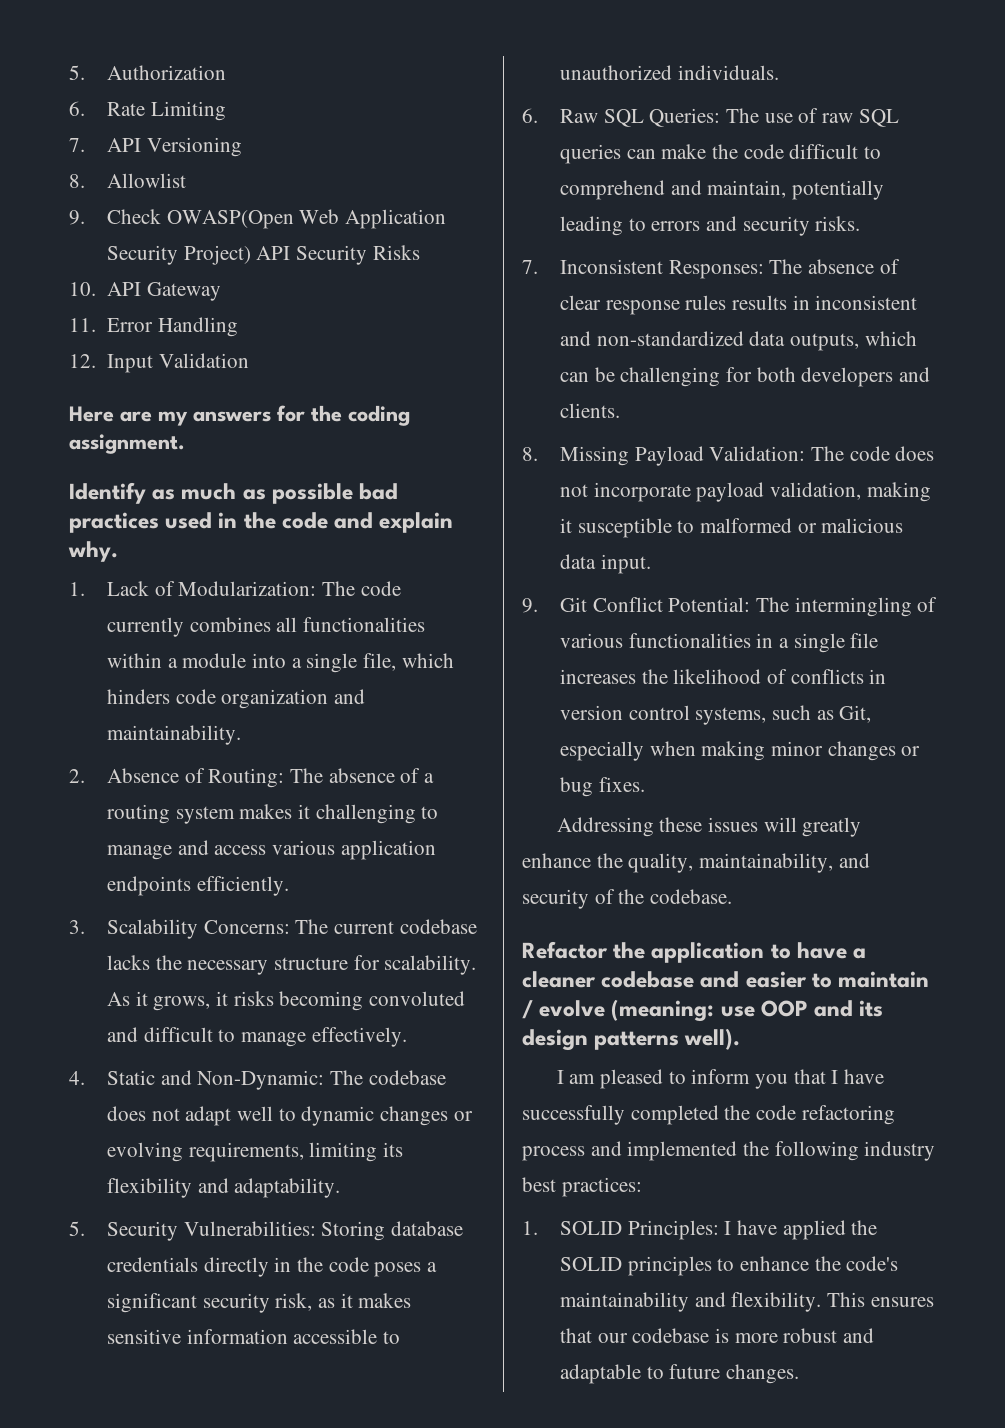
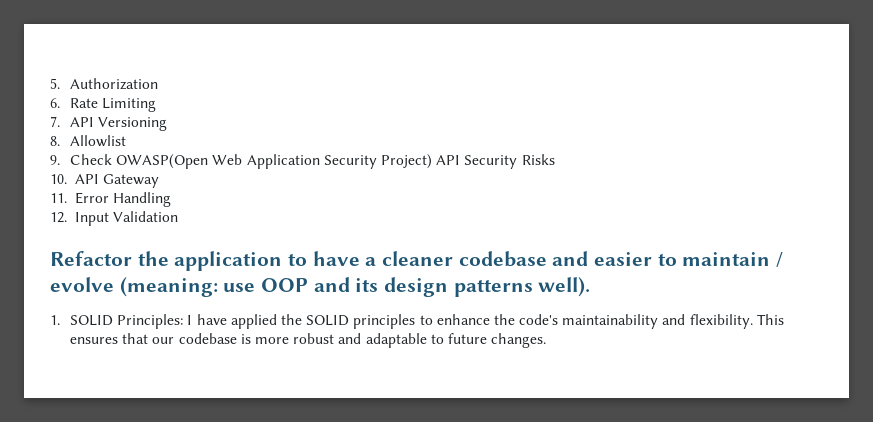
[69,405,410,426] [69,434,185,454] [69,482,399,504] [69,512,454,533] [68,541,118,562] [69,581,401,596] [107,617,426,637] [107,653,454,673] [107,689,366,709] [107,725,242,745] [69,768,435,788] [107,804,439,824] [107,840,436,860] [107,876,289,896] [69,919,477,939] [107,955,477,975] [107,991,466,1011] [107,1027,407,1047] [69,1070,446,1090] [107,1106,473,1126] [107,1142,404,1162] [107,1178,341,1198] [69,1221,464,1241] [107,1257,438,1277] [107,1293,412,1313] [107,1329,401,1344] [560,65,779,80] [522,108,899,127] [560,144,882,164] [560,180,885,200] [560,216,861,236] [522,259,900,279] [560,295,918,315] [560,331,917,351] [560,367,931,387] [560,403,621,418] [522,446,935,466] [560,482,931,502] [560,518,904,538] [560,554,651,574] [522,597,938,617] [560,633,879,653] [560,669,887,684] [560,705,872,725] [560,741,921,761] [560,777,645,797] [556,817,862,837] [522,853,870,873] [522,889,733,909] // Here are my answers for the coding assignment. // Identify as much as possible bad practices used in the code and explain why. // 1. Lack of Modularization: The code currently combines all functionalities within a module into a single file, which hinders code organization and maintainability. // 2. Absence of Routing: The absence of a routing system makes it challenging to manage and access various application endpoints efficiently. // 3. Scalability Concerns: The current codebase lacks the necessary structure for scalability. As it grows, it risks becoming convoluted and difficult to manage effectively. // 4. Static and Non-Dynamic: The codebase does not adapt well to dynamic changes or evolving requirements, limiting its flexibility and adaptability. // 5. Security Vulnerabilities: Storing database credentials directly in the code poses a significant security risk, as it makes sensitive information accessible to unauthorized individuals. // 6. Raw SQL Queries: The use of raw SQL queries can make the code difficult to comprehend and maintain, potentially leading to errors and security risks. // 7. Inconsistent Responses: The absence of clear response rules results in inconsistent and non-standardized data outputs, which can be challenging for both developers and clients. // 8. Missing Payload Validation: The code does not incorporate payload validation, making it susceptible to malformed or malicious data input. // 9. Git Conflict Potential: The intermingling of various functionalities in a single file increases the likelihood of conflicts in version control systems, such as Git, especially when making minor changes or bug fixes. // Addressing these issues will greatly enhance the quality, maintainability, and security of the codebase. -> (178, 216) none
[556,1069,885,1089] [522,1105,895,1125] [522,1141,936,1161] [522,1177,642,1197] // I am pleased to inform you that I have successfully completed the code refactoring process and implemented the following industry best practices: -> (591, 287) none

